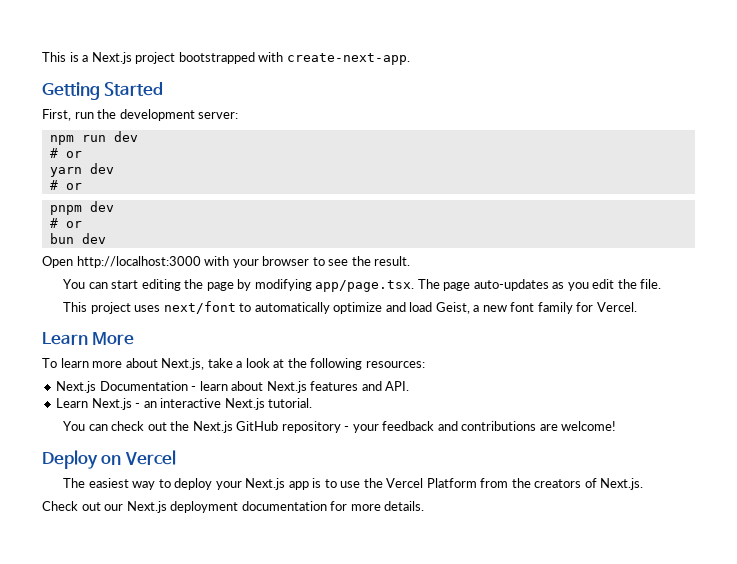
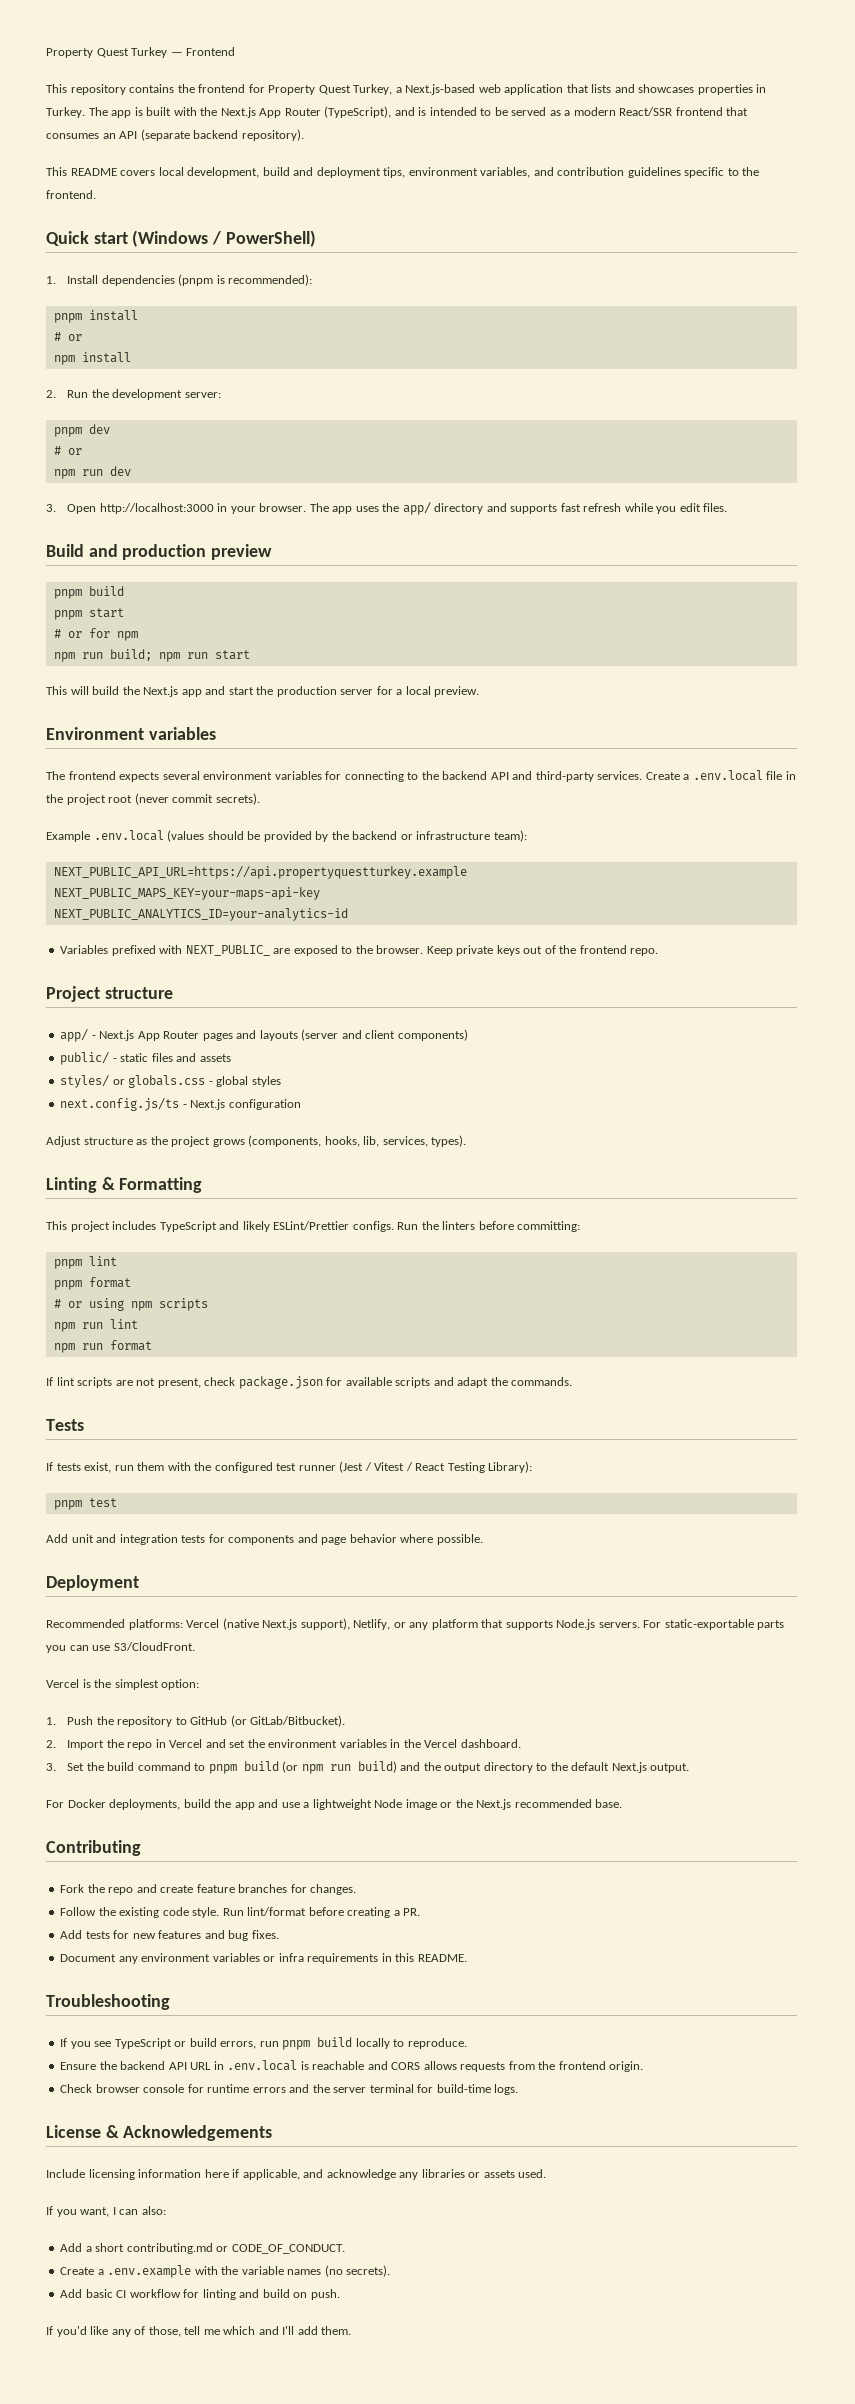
[42,52,410,65] [42,82,164,100] [42,109,239,121] [49,131,138,145] [49,148,82,158] [49,163,114,177] [49,180,82,190] This is a Next.js project bootstrapped with create-next-app. // Getting Started // First, run the development server: // npm run dev // # or // yarn dev // # or -> [46,47,236,58] [46,84,767,95] [46,106,749,118] [46,129,304,141] [46,167,760,178] [46,190,96,199] [46,230,316,247] [46,274,313,286] [53,310,138,323] [53,332,82,341] [53,352,131,365] [46,389,221,400] Property Quest Turkey — Frontend // This repository contains the frontend for Property Quest Turkey, a Next.js-based web application that lists and showcases properties in Turkey. The app is built with the Next.js App Router (TypeScript), and is intended to be served as a modern React/SSR frontend that consumes an API (separate backend repository). // This README covers local development, build and deployment tips, environment variables, and contribution guidelines specific to the frontend. // Quick start (Windows / PowerShell) // 1. Install dependencies (pnpm is recommended): // pnpm install // # or // npm install // 2. Run the development server:
[49,233,106,244] bun dev // -> [53,466,131,479] [46,504,56,512] npm run dev // 3.
[204,256,411,268] [63,279,662,292] [63,301,637,314] [42,332,135,345] [42,358,425,370] [56,381,410,393] [56,398,313,410] [63,421,617,433] [42,450,176,469] [63,478,644,490] [42,501,425,513] with your browser to see the result. // You can start editing the page by modifying app/page.tsx. The page auto-updates as you edit the file. // This project uses next/font to automatically optimize and load Geist, a new font family for Vercel. // Learn More // To learn more about Next.js, take a look at the following resources: // Next.js Documentation - learn about Next.js features and API. // Learn Next.js - an interactive Next.js tutorial. // You can check out the Next.js GitHub repository - your feedback and contributions are welcome! // Deploy on Vercel // The easiest way to deploy your Next.js app is to use the Vercel Platform from the creators of Next.js. // Check out our Next.js deployment documentation for more details. -> [217,502,728,515] [46,544,273,560] [53,586,124,599] [53,608,124,620] [53,628,138,641] [53,649,250,662] [46,686,480,697] [46,727,216,740] [46,770,796,782] [46,793,260,805] [46,830,527,842] [53,866,467,879] [53,887,320,900] [53,908,348,921] [60,945,659,956] [46,986,173,1002] [60,1029,468,1042] [60,1052,231,1065] [60,1075,281,1088] [60,1098,301,1111] [46,1135,467,1147] [46,1177,203,1193] [46,1221,581,1232] [53,1256,117,1269] [53,1277,131,1290] [53,1298,208,1311] [53,1319,138,1332] [53,1340,152,1353] [46,1376,573,1389] [46,1419,84,1431] [46,1461,533,1473] [53,1498,117,1510] [46,1534,483,1545] [46,1575,139,1591] [46,1618,785,1630] [46,1642,195,1653] [46,1679,200,1690] [46,1715,346,1727] [46,1739,521,1750] [46,1761,690,1774] [46,1799,623,1810] [46,1840,141,1856] [60,1884,357,1895] [60,1907,421,1918] [60,1930,279,1941] [60,1953,467,1964] [46,1994,170,2010] [60,2037,467,2050] [60,2060,644,2072] [60,2084,519,2095] [46,2125,273,2141] [46,2169,547,2180] [46,2206,166,2217] [60,2243,345,2254] [60,2265,391,2278] [60,2289,340,2300] [46,2326,352,2337] in your browser. The app uses the app/ directory and supports fast refresh while you edit files. // Build and production preview // pnpm build // pnpm start // # or for npm // npm run build; npm run start // This will build the Next.js app and start the production server for a local preview. // Environment variables // The frontend expects several environment variables for connecting to the backend API and third-party services. Create a .env.local file in the project root (never commit secrets). // Example .env.local (values should be provided by the backend or infrastructure team): // NEXT_PUBLIC_API_URL=https://api.propertyquestturkey.example // NEXT_PUBLIC_MAPS_KEY=your-maps-api-key // NEXT_PUBLIC_ANALYTICS_ID=your-analytics-id // Variables prefixed with NEXT_PUBLIC_ are exposed to the browser. Keep private keys out of the frontend repo. // Project structure // app/ - Next.js App Router pages and layouts (server and client components) // public/ - static files and assets // styles/ or globals.css - global styles // next.config.js/ts - Next.js configuration // Adjust structure as the project grows (components, hooks, lib, services, types). // Linting & Formatting // This project includes TypeScript and likely ESLint/Prettier configs. Run the linters before committing: // pnpm lint // pnpm format // # or using npm scripts // npm run lint // npm run format // If lint scripts are not present, check package.json for available scripts and adapt the commands. // Tests // If tests exist, run them with the configured test runner (Jest / Vitest / React Testing Library): // pnpm test // Add unit and integration tests for components and page behavior where possible. // Deployment // Recommended platforms: Vercel (native Next.js support), Netlify, or any platform that supports Node.js servers. For static-exportable parts you can use S3/CloudFront. // Vercel is the simplest option: // 1. Push the repository to GitHub (or GitLab/Bitbucket). // 2. Import the repo in Vercel and set the environment variables in the Vercel dashboard. // 3. Set the build command to pnpm build (or npm run build) and the output directory to the default Next.js output. // For Docker deployments, build the app and use a lightweight Node image or the Next.js recommended base. // Contributing // Fork the repo and create feature branches for changes. // Follow the existing code style. Run lint/format before creating a PR. // Add tests for new features and bug fixes. // Document any environment variables or infra requirements in this README. // Troubleshooting // If you see TypeScript or build errors, run pnpm build locally to reproduce. // Ensure the backend API URL in .env.local is reachable and CORS allows requests from the frontend origin. // Check browser console for runtime errors and the server terminal for build-time logs. // License & Acknowledgements // Include licensing information here if applicable, and acknowledge any libraries or assets used. // If you want, I can also: // Add a short contributing.md or CODE_OF_CONDUCT. // Create a .env.example with the variable names (no secrets). // Add basic CI workflow for linting and build on push. // If you'd like any of those, tell me which and I'll add them.

